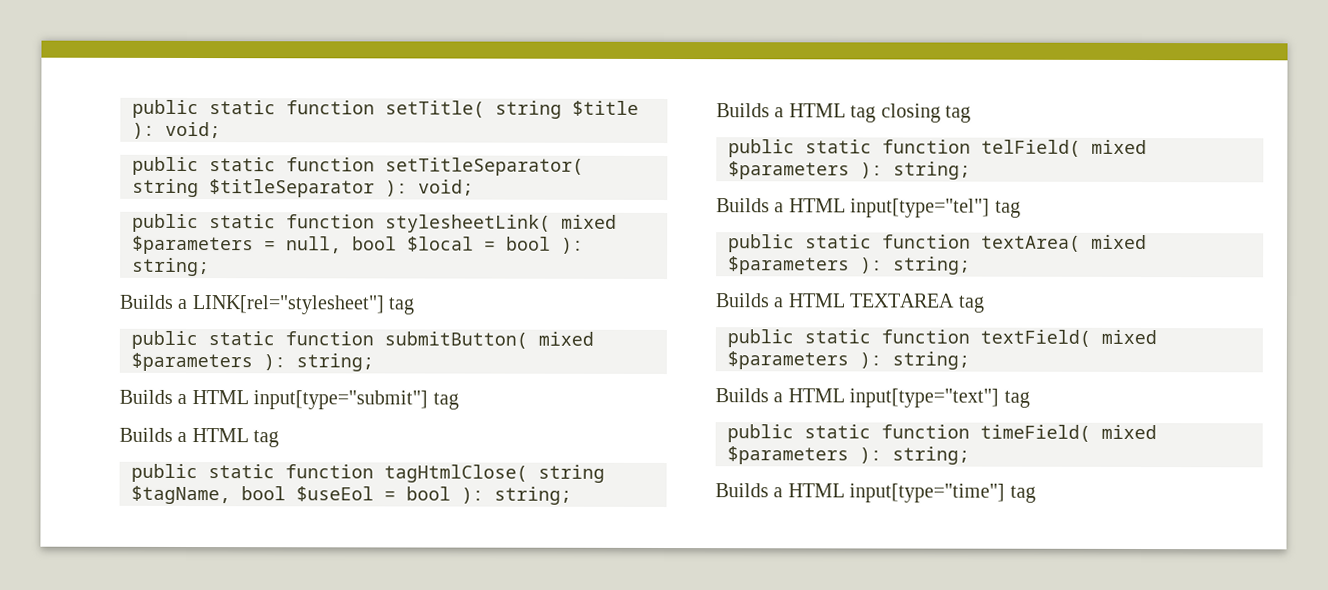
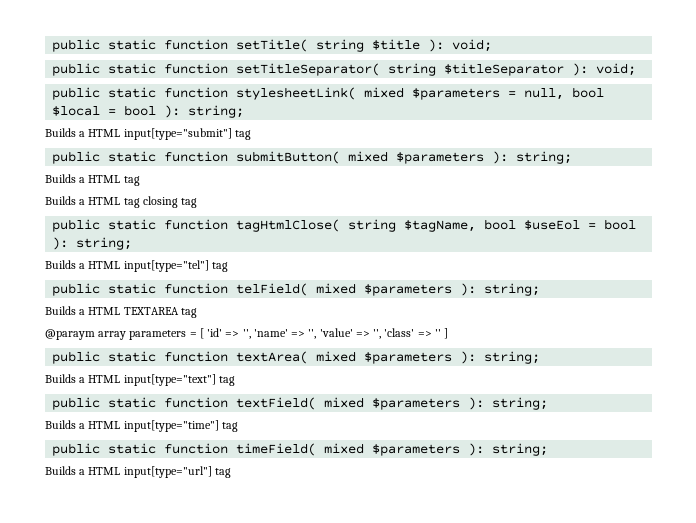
[191,295,384,315] LINK[rel="stylesheet"] -> [88,128,232,140] HTML input[type="submit"]
[253,390,429,410] input[type="submit"] -> (121, 179) none
(280, 439) none -> [142,196,198,208] closing tag
[850,103,941,123] tag closing -> [123,260,209,272] input[type="tel"]
[850,198,1021,218] input[type="tel"] tag -> [123,307,197,318] [45,328,449,340] TEXTAREA tag // @paraym array parameters = [ 'id' => '', 'name' => '', 'value' => '', 'class' => '' ]
[849,293,956,308] TEXTAREA -> [123,374,216,386] input[type="text"]
[849,388,1000,408] input[type="text"] -> [123,420,219,432] input[type="time"]
[849,483,1006,503] input[type="time"] -> [123,466,212,478] input[type="url"]

